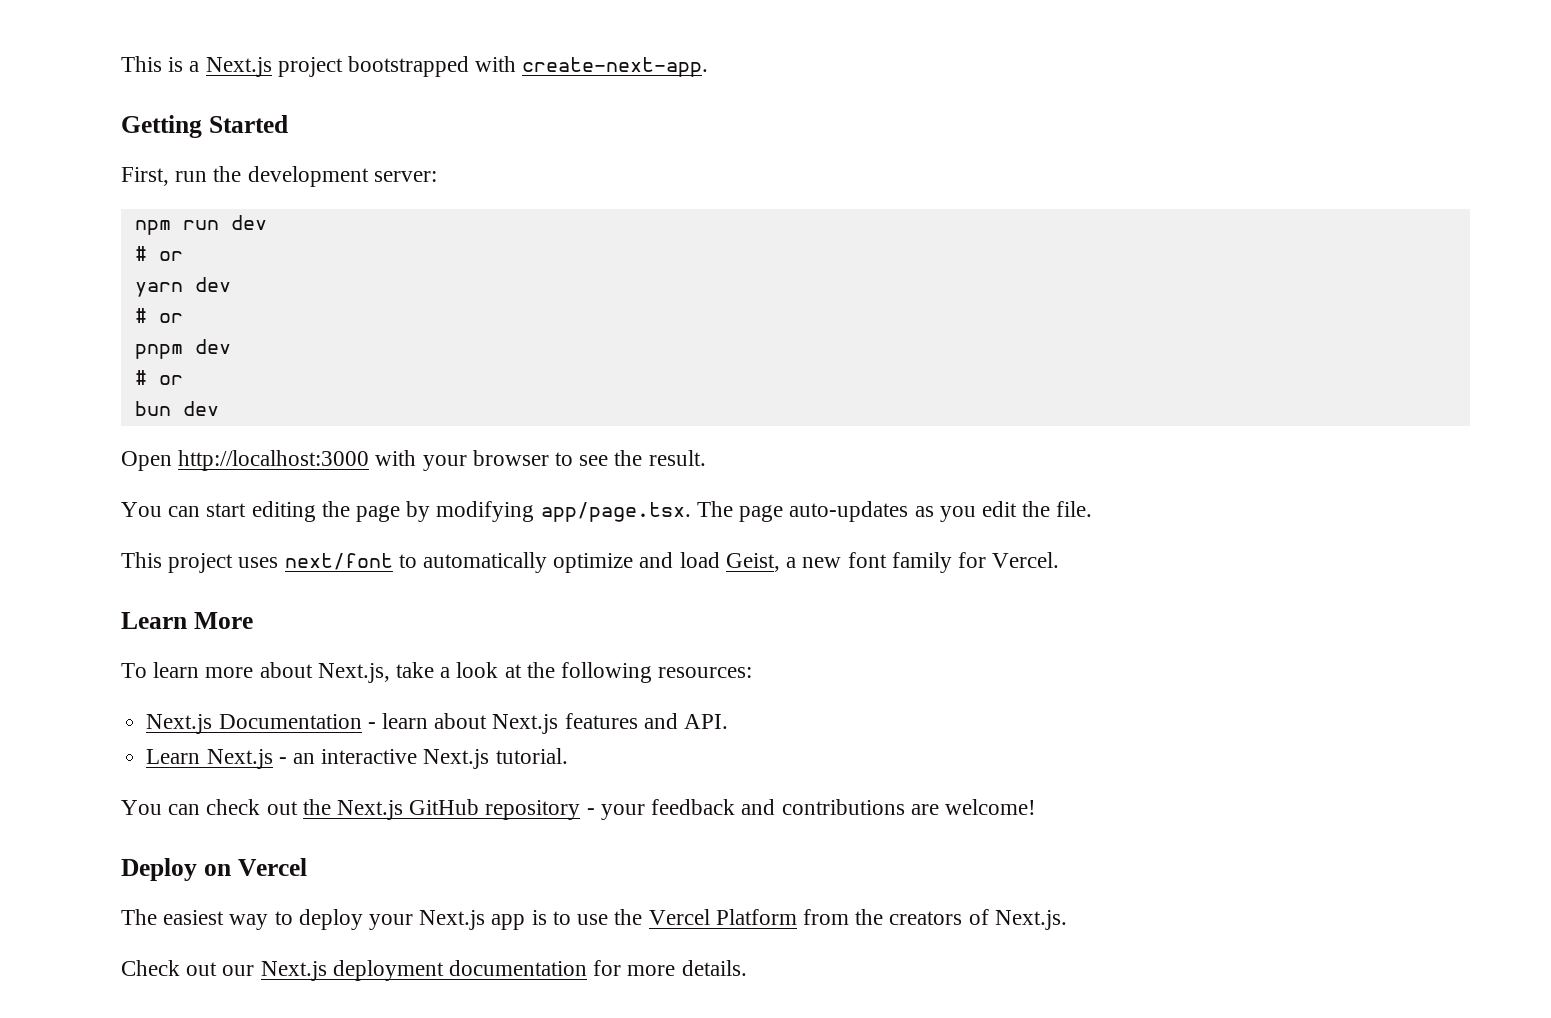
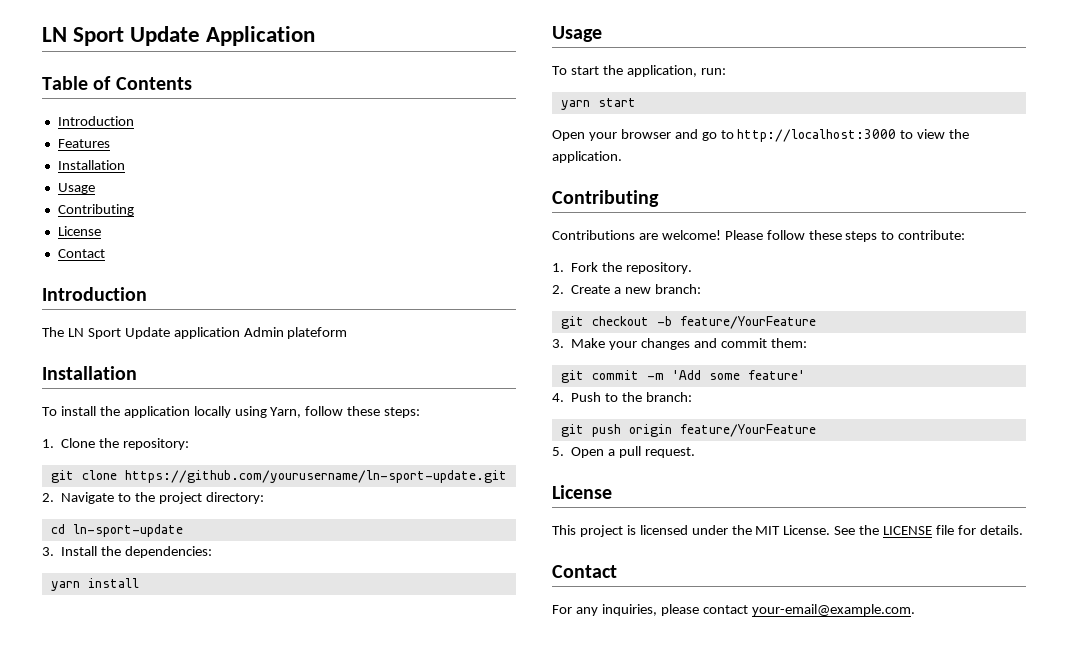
[121,56,709,77] [121,115,288,138] [121,166,437,187] [134,215,267,235] [134,246,183,261] [134,277,231,297] [134,308,183,323] [134,339,231,359] [134,370,183,385] [134,401,219,416] [121,450,706,471] [121,501,1093,522] [121,552,1060,573] [121,612,253,629] [121,662,753,683] [146,713,728,734] [146,748,568,769] [121,799,1036,820] [121,858,307,881] [121,909,1067,930] [121,960,747,981] This is a Next.js project bootstrapped with create-next-app. // Getting Started // First, run the development server: // npm run dev // # or // yarn dev // # or // pnpm dev // # or // bun dev // Open http://localhost:3000 with your browser to see the result. // You can start editing the page by modifying app/page.tsx. The page auto-updates as you edit the file. // This project uses next/font to automatically optimize and load Geist, a new font family for Vercel. // Learn More // To learn more about Next.js, take a look at the following resources: // Next.js Documentation - learn about Next.js features and API. // Learn Next.js - an interactive Next.js tutorial. // You can check out the Next.js GitHub repository - your feedback and contributions are welcome! // Deploy on Vercel // The easiest way to deploy your Next.js app is to use the Vercel Platform from the creators of Next.js. // Check out our Next.js deployment documentation for more details. -> [42,26,316,46] [42,76,192,90] [57,116,134,126] [57,139,110,148] [57,160,125,170] [57,183,95,194] [57,204,134,216] [57,226,101,236] [57,249,105,258] [42,287,147,301] [42,327,348,339] [42,366,137,380] [42,406,421,418] [42,438,190,450] [50,470,507,483] [42,492,264,504] [50,524,183,537] [42,546,213,558] [50,578,139,591] [552,26,602,42] [552,65,726,77] [560,98,636,110] [552,129,970,142] [552,151,622,163] [552,190,659,207] [552,230,966,242] [552,262,693,274] [552,284,701,294] [560,316,816,329] [552,338,807,350] [560,370,805,383] [552,392,692,402] [560,424,816,437] [552,446,695,458] [552,485,612,499] [552,525,1023,537] [552,565,617,578] [552,604,915,616] LN Sport Update Application // Table of Contents // Introduction // Features // Installation // Usage // Contributing // License // Contact // Introduction // The LN Sport Update application Admin plateform // Installation // To install the application locally using Yarn, follow these steps: // 1. Clone the repository: // git clone https://github.com/yourusername/ln-sport-update.git // 2. Navigate to the project directory: // cd ln-sport-update // 3. Install the dependencies: // yarn install // Usage // To start the application, run: // yarn start // Open your browser and go to http://localhost:3000 to view the application. // Contributing // Contributions are welcome! Please follow these steps to contribute: // 1. Fork the repository. // 2. Create a new branch: // git checkout -b feature/YourFeature // 3. Make your changes and commit them: // git commit -m 'Add some feature' // 4. Push to the branch: // git push origin feature/YourFeature // 5. Open a pull request. // License // This project is licensed under the MIT License. See the LICENSE file for details. // Contact // For any inquiries, please contact your-email@example.com.

